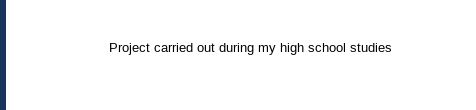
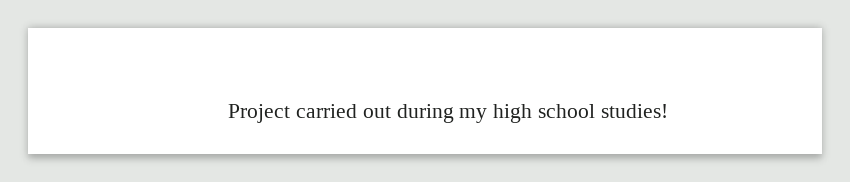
[349,43,392,52] studies -> [600,104,668,118] studies!

